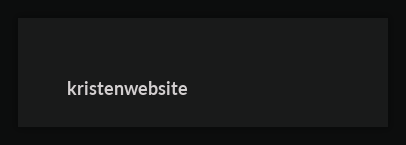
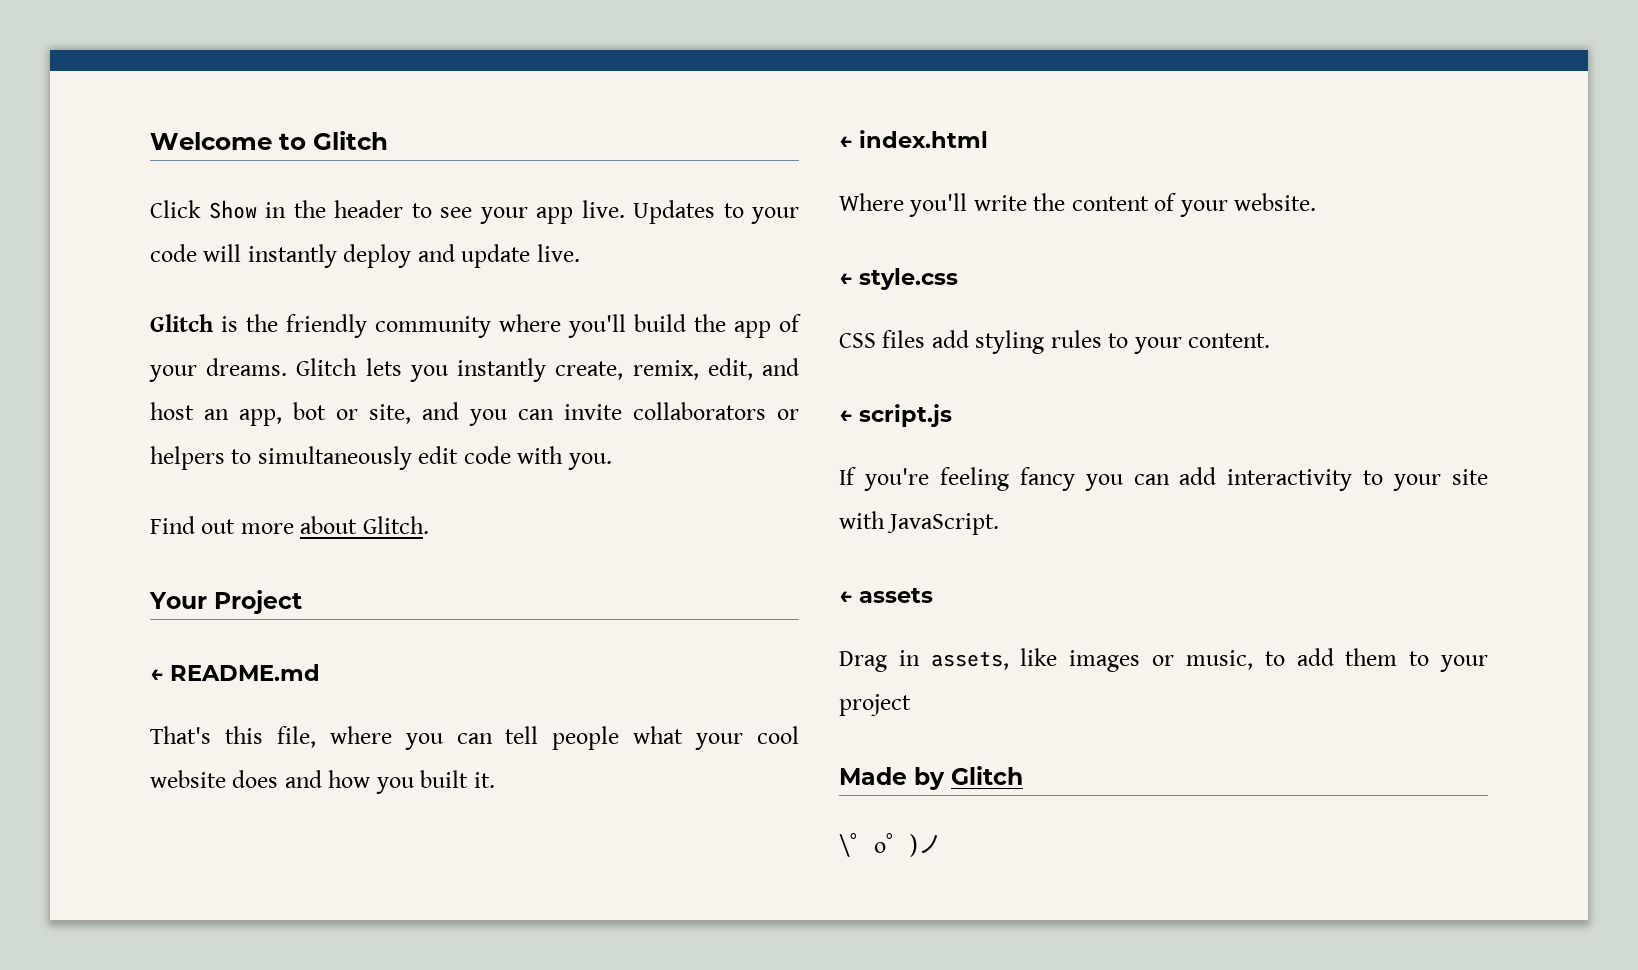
[67,81,188,95] kristenwebsite -> [150,131,388,150] [150,200,799,224] [150,244,580,268] [150,314,801,338] [149,358,799,382] [150,402,799,426] [150,446,612,470] [150,516,429,534] [149,590,302,614] [150,664,321,681] [150,726,799,750] [150,770,495,794] [839,130,989,148] [839,193,1317,217] [839,268,959,290] [839,330,1271,354] [839,404,953,427] [839,467,1488,491] [839,511,1000,535] [839,588,934,603] [839,648,1488,672] [839,694,911,716] [839,766,1023,790] [839,833,942,857] Welcome to Glitch // Click Show in the header to see your app live. Updates to your code will instantly deploy and update live. // Glitch is the friendly community where you'll build the app of your dreams. Glitch lets you instantly create, remix, edit, and host an app, bot or site, and you can invite collaborators or helpers to simultaneously edit code with you. // Find out more about Glitch. // Your Project // ← README.md // That's this file, where you can tell people what your cool website does and how you built it. // ← index.html // Where you'll write the content of your website. // ← style.css // CSS files add styling rules to your content. // ← script.js // If you're feeling fancy you can add interactivity to your site with JavaScript. // ← assets // Drag in assets, like images or music, to add them to your project // Made by Glitch // \゜o゜)ノ

